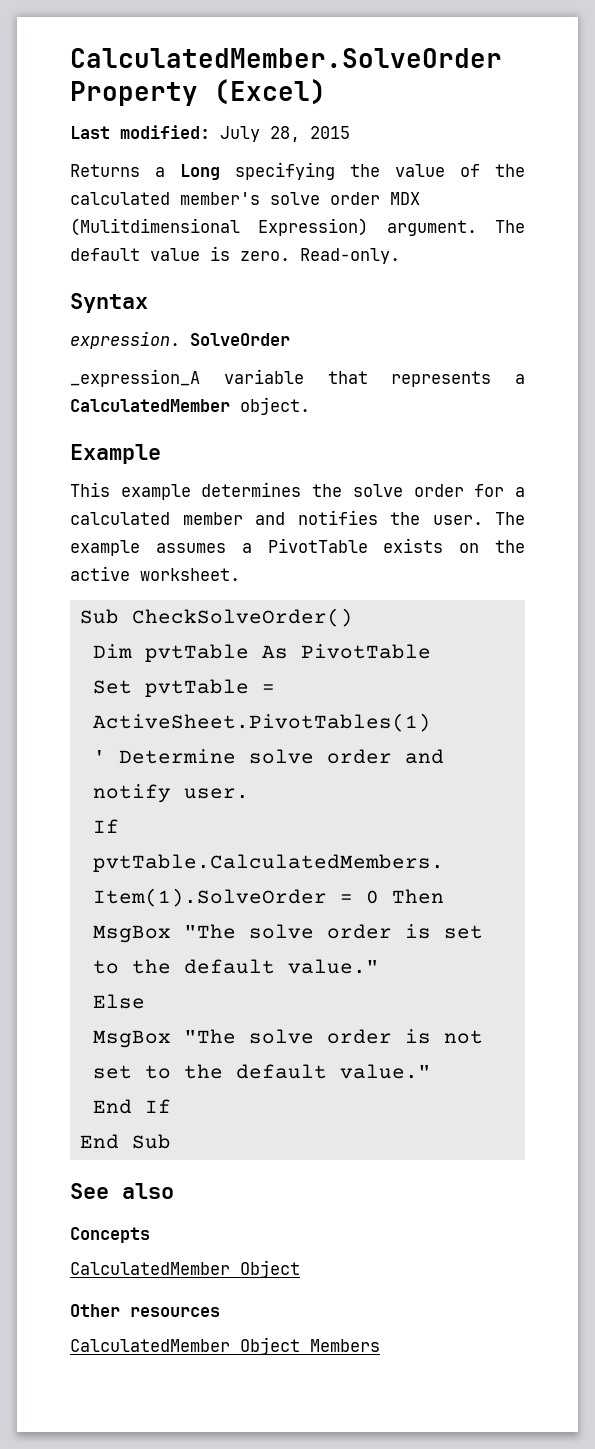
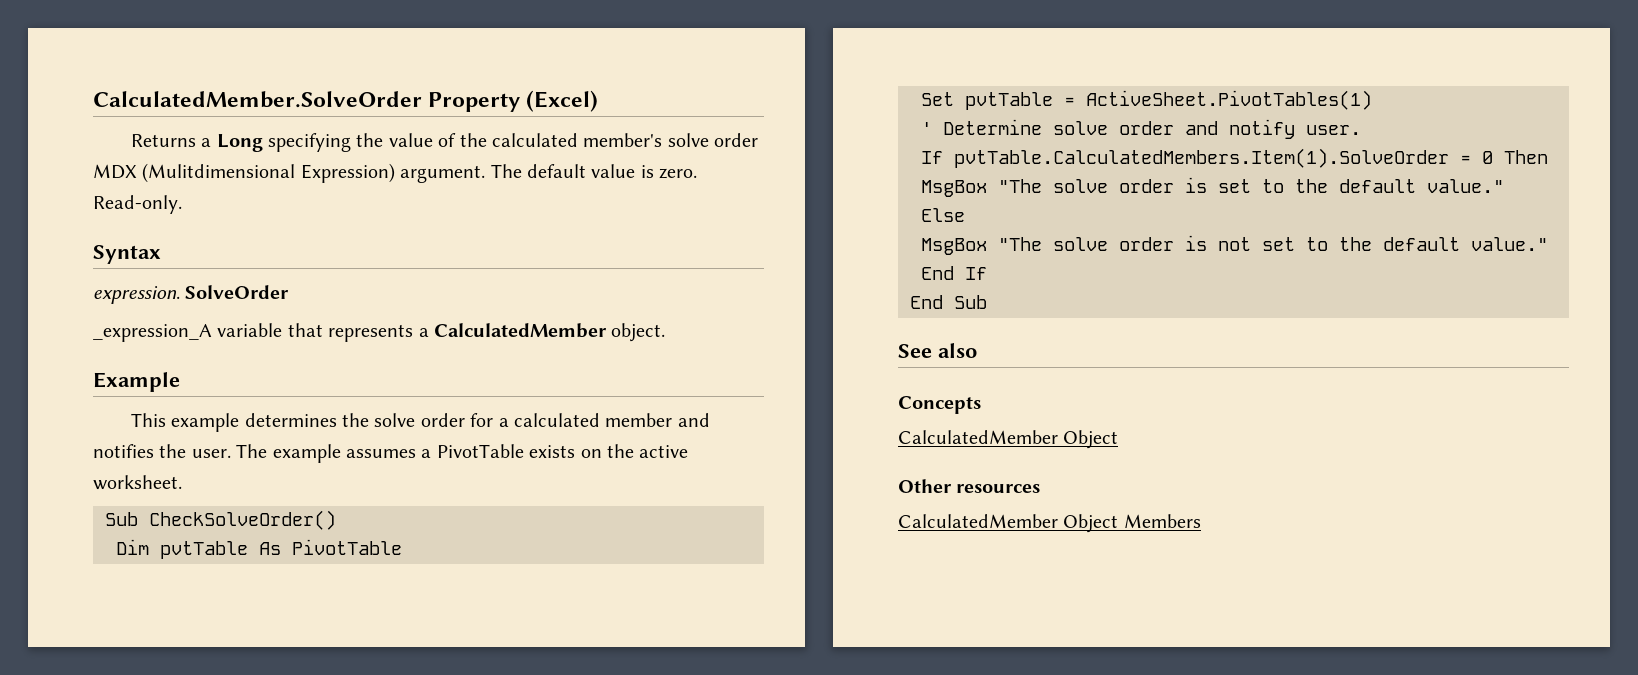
[70,125,350,142] // Last modified: July 28, 2015 -> (599, 101) none

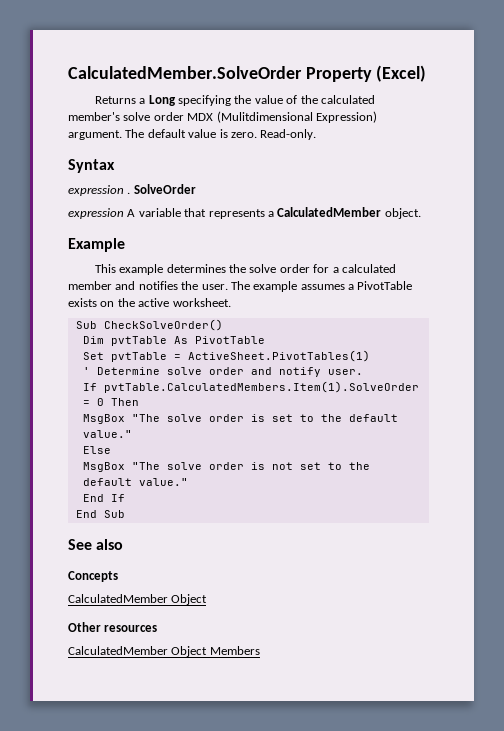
[93,286,180,304] expression. -> [68,185,131,196] expression .
[93,324,212,342] _expression_A -> [68,208,136,219] expression A

